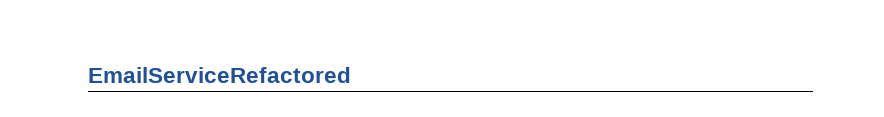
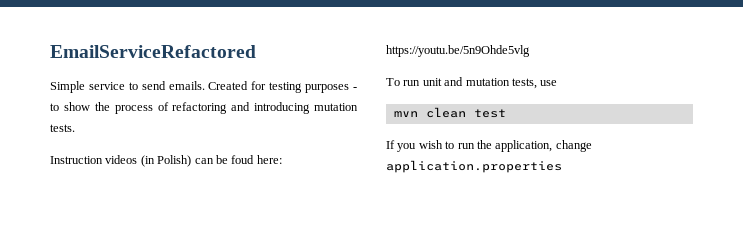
(351, 75) none -> [50,81,357,93] [50,102,358,114] [50,124,75,132] [50,155,282,167] [386,45,530,57] [386,77,558,89] [393,107,506,118] [386,140,592,152] [386,160,562,173] // Simple service to send emails. Created for testing purposes - to show the process of refactoring and introducing mutation tests. // Instruction videos (in Polish) can be foud here: https://youtu.be/5n9Ohde5vlg // To run unit and mutation tests, use // mvn clean test // If you wish to run the application, change application.properties

